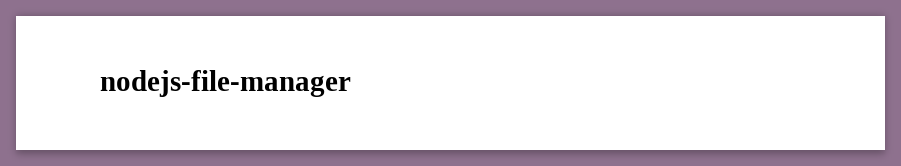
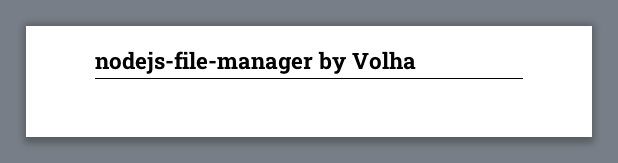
(351, 83) none -> [318,51,417,74] by Volha

